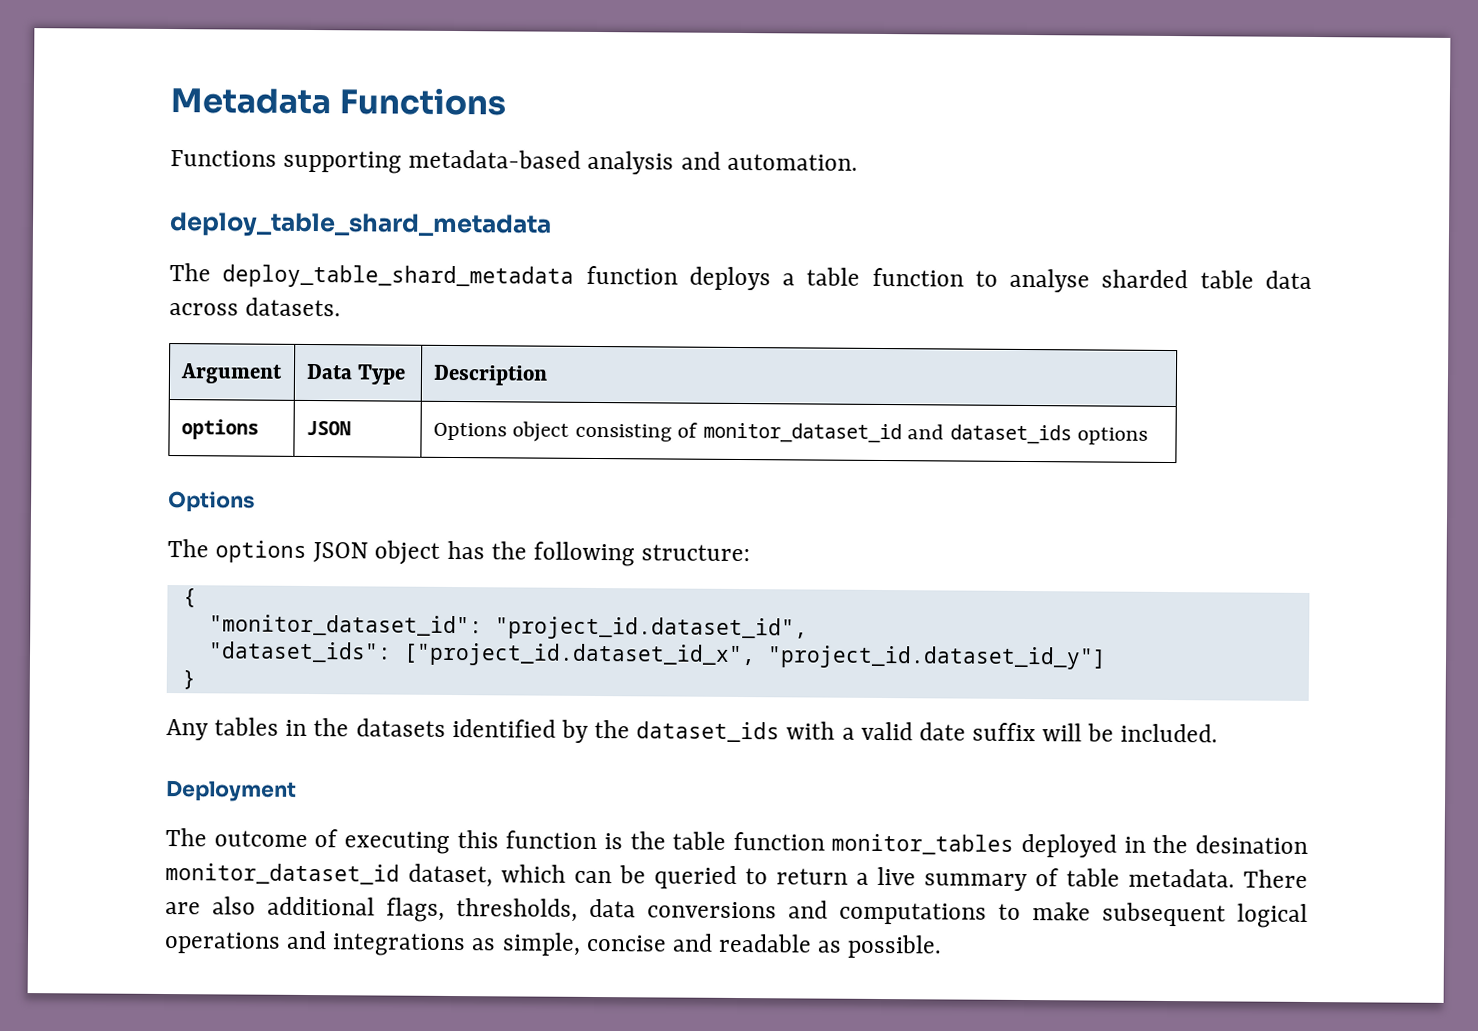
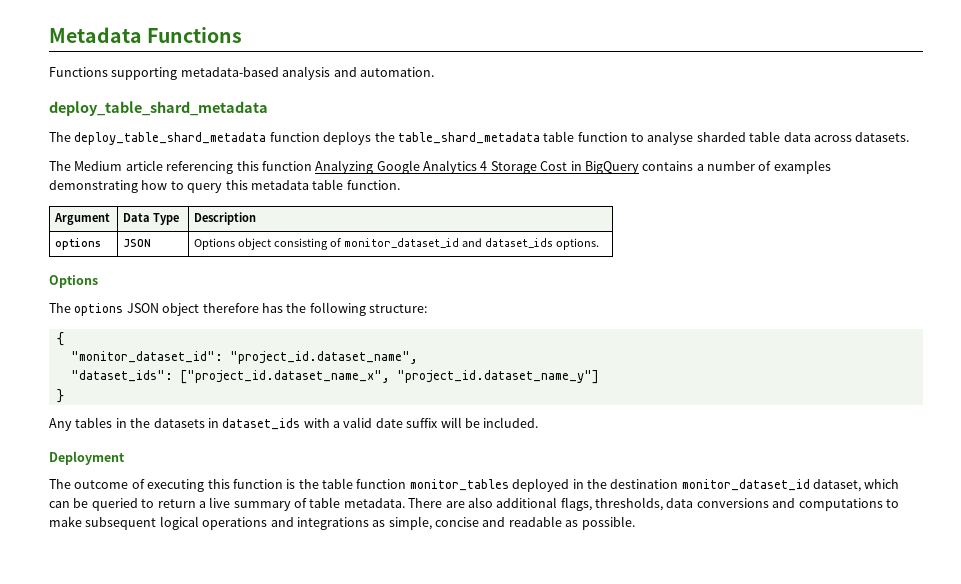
[782,273,796,286] a -> [374,132,540,144] the table_shard_metadata
(342, 307) none -> [49,160,831,174] [49,179,400,193] // The Medium article referencing this function Analyzing Google Analytics 4 Storage Cost in BigQuery contains a number of examples demonstrating how to query this metadata table function.
[1077,427,1149,445] options -> [556,238,600,250] options.
(441, 552) none -> [202,303,259,313] therefore
[494,616,808,641] "project_id.dataset_id", -> [229,351,418,364] "project_id.dataset_name",
[402,642,1107,670] ["project_id.dataset_id_x", "project_id.dataset_id_y"] -> [179,370,599,384] ["project_id.dataset_name_x", "project_id.dataset_name_y"]
[451,718,631,743] identified by the -> [207,418,219,428] in
[1194,835,1308,854] desination -> [610,479,679,489] destination

